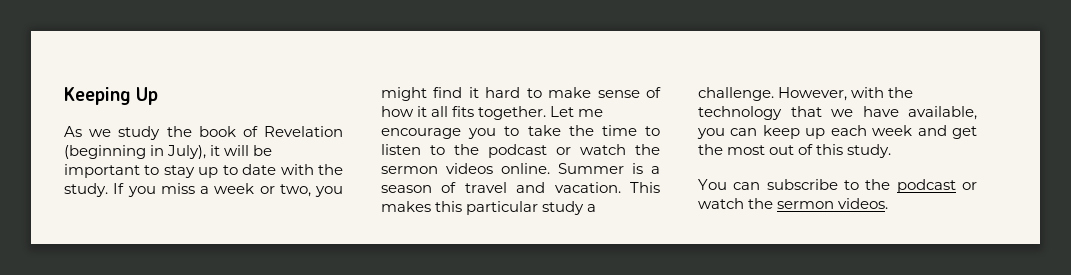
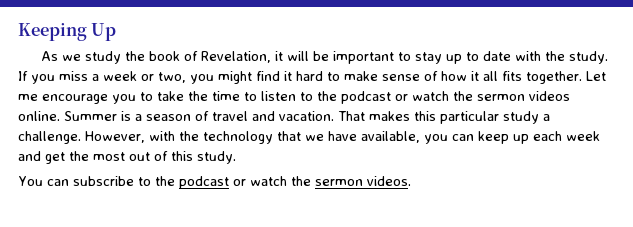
[264,126,343,137] [64,145,207,159] Revelation (beginning in July), -> [200,51,271,63] Revelation,
[630,182,660,193] This -> [338,111,365,121] That

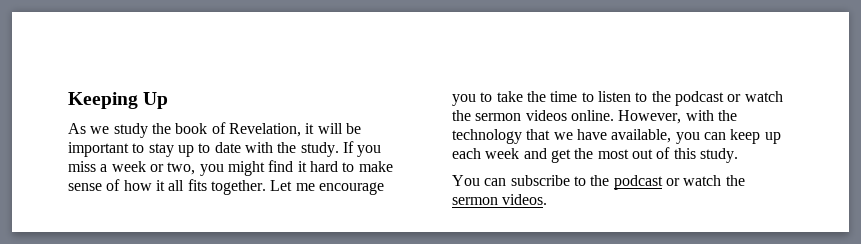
[64,111,550,124] [18,131,81,144] Summer is a season of travel and vacation. That makes this particular study a challenge. -> (614, 115) none

